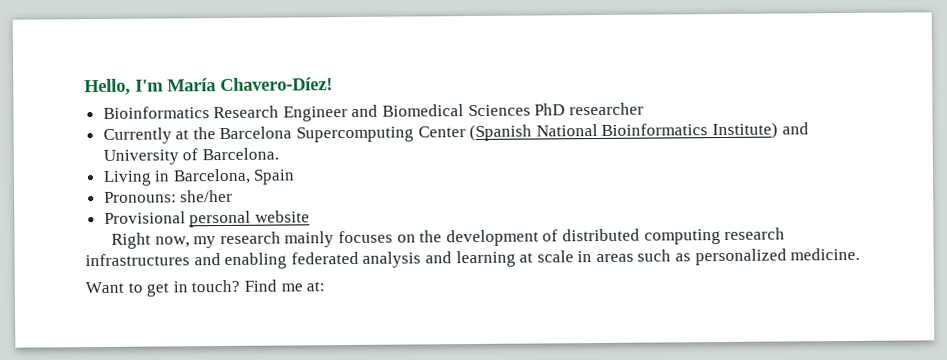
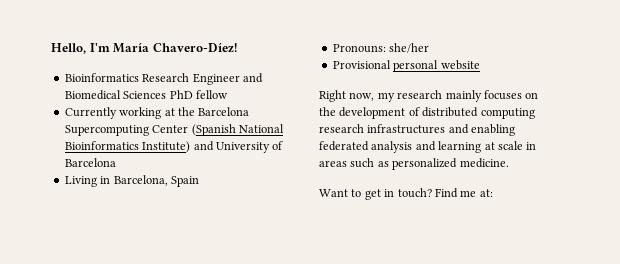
[568,102,644,116] researcher -> [195,90,228,99] fellow
(172, 135) none -> [119,107,162,119] working
[201,147,279,161] Barcelona. -> [64,158,116,167] Barcelona

